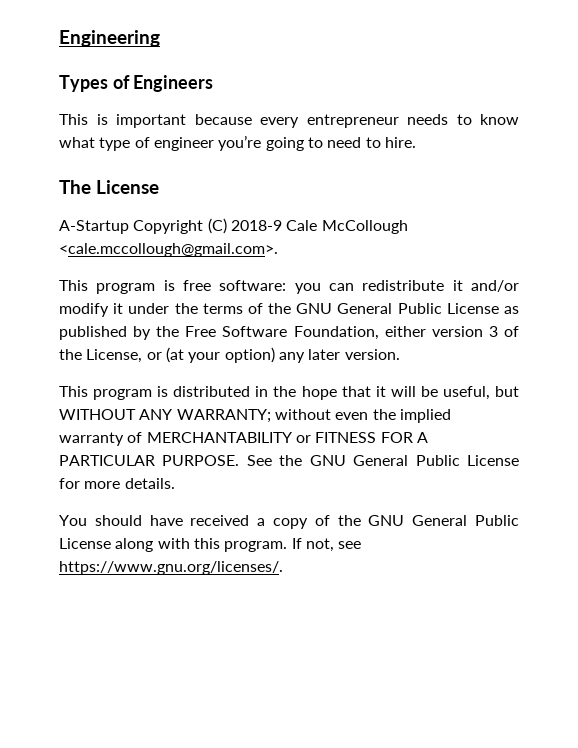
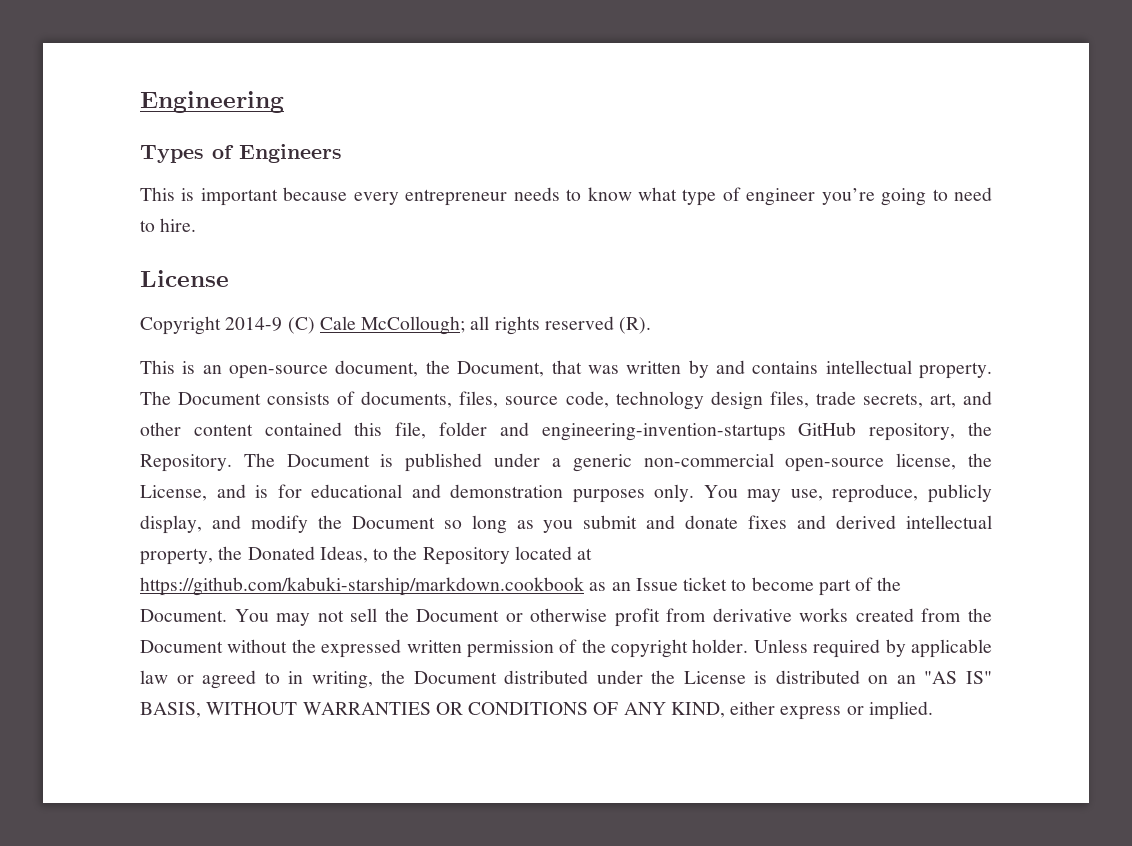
[59,180,91,194] The -> (197, 225) none
[59,218,408,234] [59,243,278,257] [59,280,519,294] [59,303,519,317] [59,326,519,340] [59,347,400,363] [59,386,519,400] [59,409,451,423] [59,432,428,446] [59,455,519,466] [59,478,175,489] [59,515,520,529] [59,538,362,552] [59,561,283,575] A-Startup Copyright (C) 2018-9 Cale McCollough <cale.mccollough@gmail.com>. // This program is free software: you can redistribute it and/or modify it under the terms of the GNU General Public License as published by the Free Software Foundation, either version 3 of the License, or (at your option) any later version. // This program is distributed in the hope that it will be useful, but WITHOUT ANY WARRANTY; without even the implied warranty of MERCHANTABILITY or FITNESS FOR A PARTICULAR PURPOSE. See the GNU General Public License for more details. // You should have received a copy of the GNU General Public License along with this program. If not, see https://www.gnu.org/licenses/. -> [140,316,652,335] [140,360,992,379] [140,391,992,410] [140,422,992,441] [140,453,993,472] [140,484,993,503] [140,515,992,534] [140,546,593,565] [140,577,902,596] [140,608,992,627] [140,639,992,658] [140,670,992,689] [140,701,933,720] Copyright 2014-9 (C) Cale McCollough; all rights reserved (R). // This is an open-source document, the Document, that was written by and contains intellectual property. The Document consists of documents, files, source code, technology design files, trade secrets, art, and other content contained this file, folder and engineering-invention-startups GitHub repository, the Repository. The Document is published under a generic non-commercial open-source license, the License, and is for educational and demonstration purposes only. You may use, reproduce, publicly display, and modify the Document so long as you submit and donate fixes and derived intellectual property, the Donated Ideas, to the Repository located at https://github.com/kabuki-starship/markdown.cookbook as an Issue ticket to become part of the Document. You may not sell the Document or otherwise profit from derivative works created from the Document without the expressed written permission of the copyright holder. Unless required by applicable law or agreed to in writing, the Document distributed under the License is distributed on an "AS IS" BASIS, WITHOUT WARRANTIES OR CONDITIONS OF ANY KIND, either express or implied.

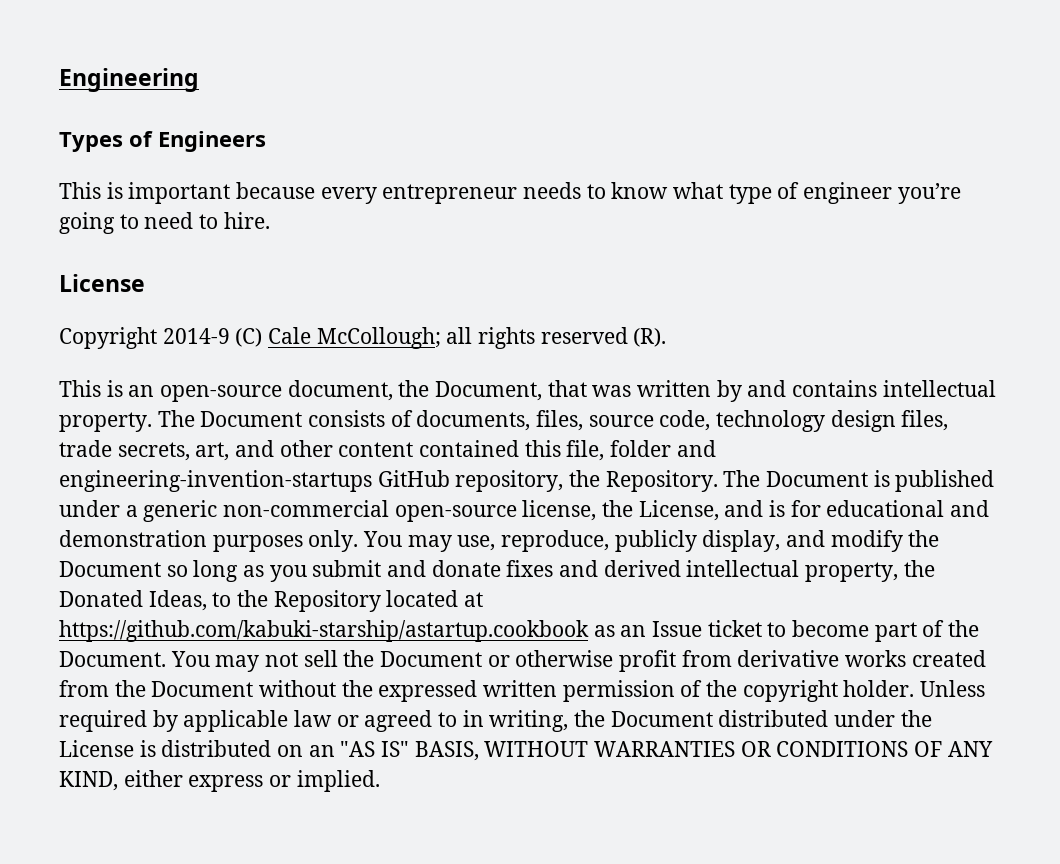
[140,577,584,596] https://github.com/kabuki-starship/markdown.cookbook -> [59,620,589,642] https://github.com/kabuki-starship/astartup.cookbook

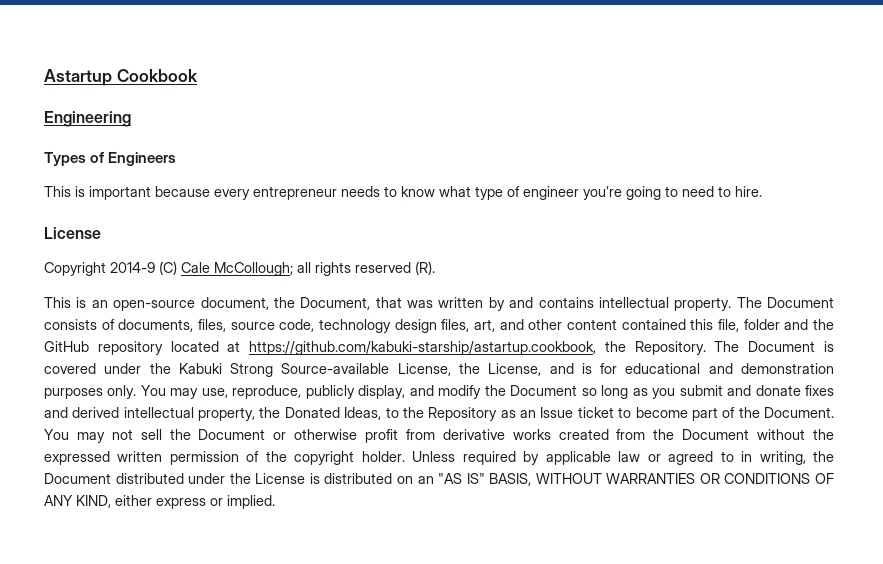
(59, 80) none -> [44,69,198,86] Astartup Cookbook //
[59,440,190,461] trade secrets, -> (470, 325) none
[59,470,564,492] engineering-invention-startups GitHub repository, -> [812,319,834,330] [44,341,597,355] the GitHub repository located at https://github.com/kabuki-starship/astartup.cookbook,
[895,470,995,492] [59,500,597,522] published under a generic non-commercial open-source license, -> [44,363,451,377] covered under the Kabuki Strong Source-available License,
[386,590,484,607] [59,620,589,642] located at https://github.com/kabuki-starship/astartup.cookbook -> (498, 414) none

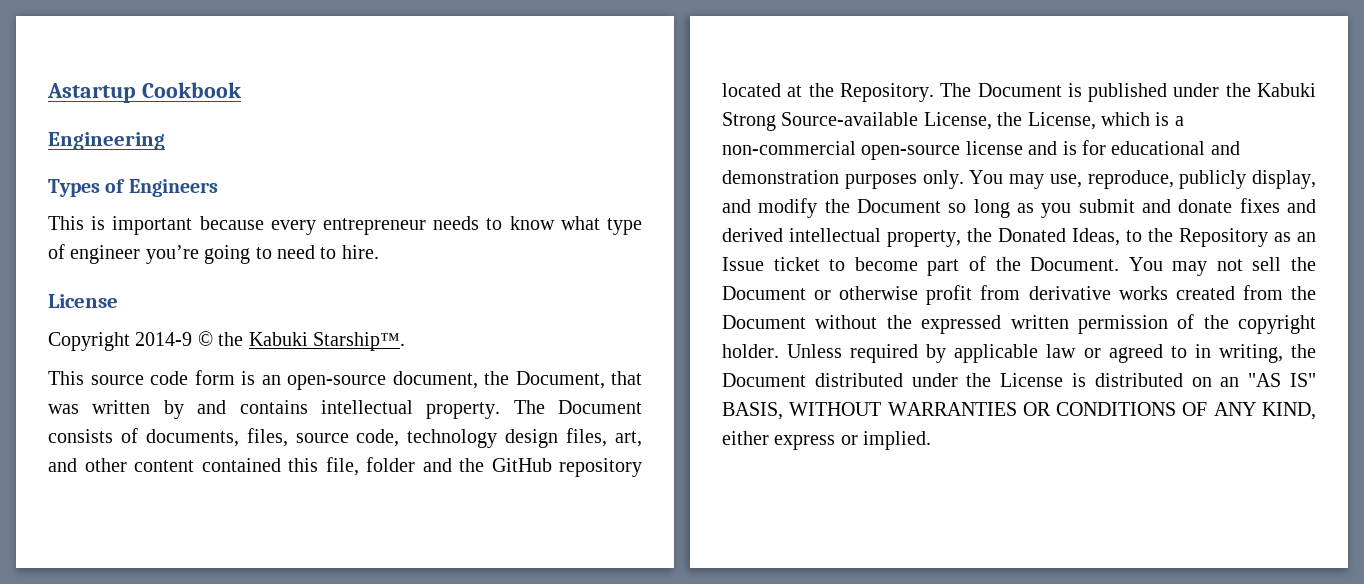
[159,261,435,276] [44,297,71,308] (C) Cale McCollough; all rights reserved (R). // This -> [197,331,405,351] [48,370,235,385] © the Kabuki Starship™. // This source code form
[249,341,597,355] https://github.com/kabuki-starship/astartup.cookbook, -> (803, 91) none
[44,363,96,374] covered -> [1088,83,1168,102] published
(542, 369) none -> [1101,112,1184,126] [722,141,1023,160] which is a non-commercial open-source license

